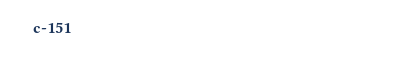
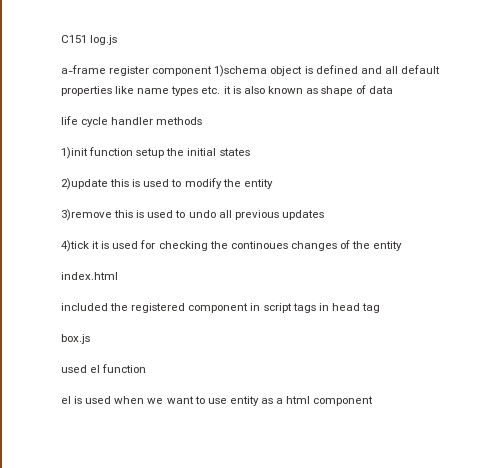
[33,22,71,33] c-151 -> [61,35,118,45] [61,65,440,77] [61,85,394,96] [61,116,203,127] [61,147,250,159] [61,178,273,190] [61,209,324,221] [61,240,403,252] [61,272,118,280] [61,303,380,313] [61,334,90,344] [61,364,147,373] [61,396,374,406] C151 log.js // a-frame register component 1)schema object is defined and all default properties like name types etc. it is also known as shape of data // life cycle handler methods // 1)init function setup the initial states // 2)update this is used to modify the entity // 3)remove this is used to undo all previous updates // 4)tick it is used for checking the continoues changes of the entity // index.html // included the registered component in script tags in head tag // box.js // used el function // el is used when we want to use entity as a html component

